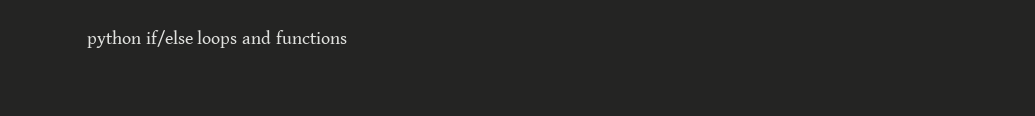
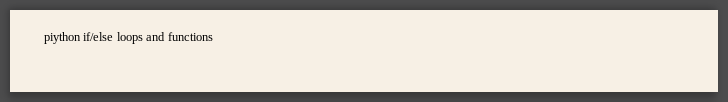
[87,30,141,48] python -> [44,32,81,44] piython

